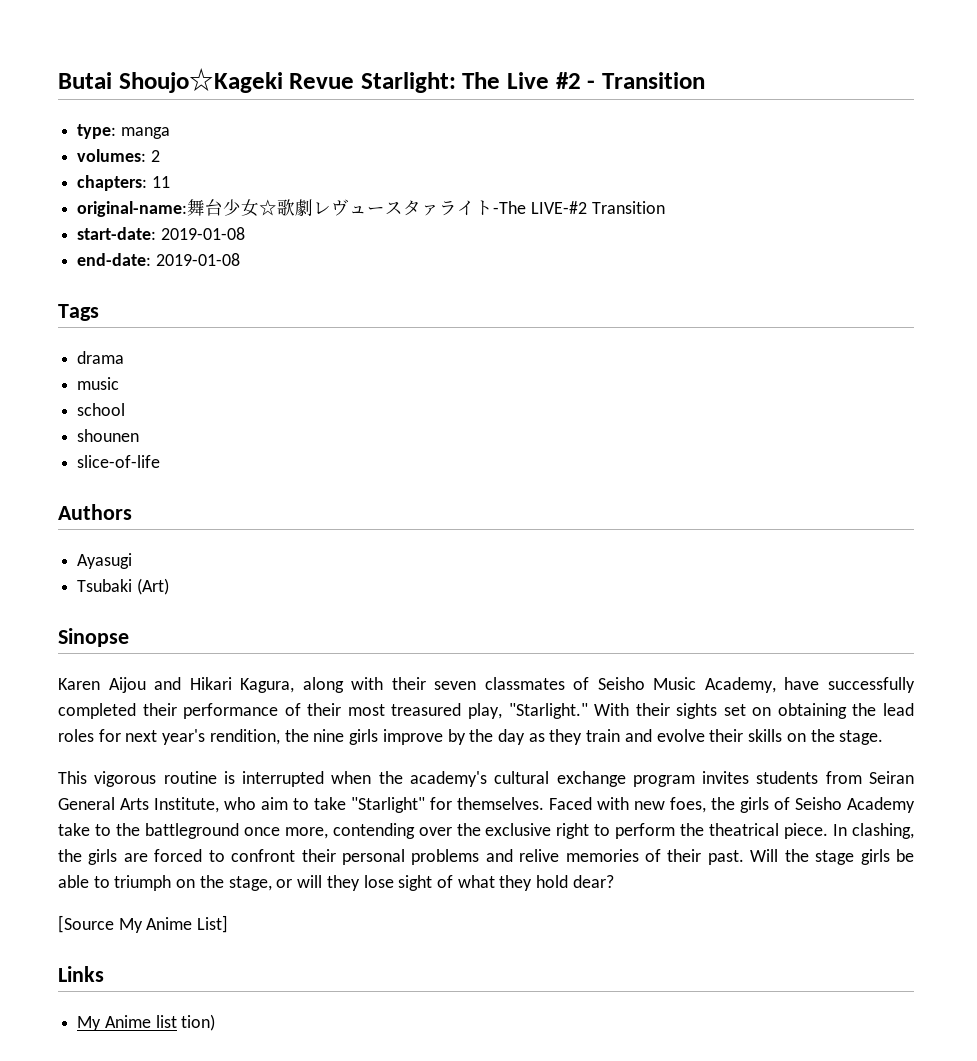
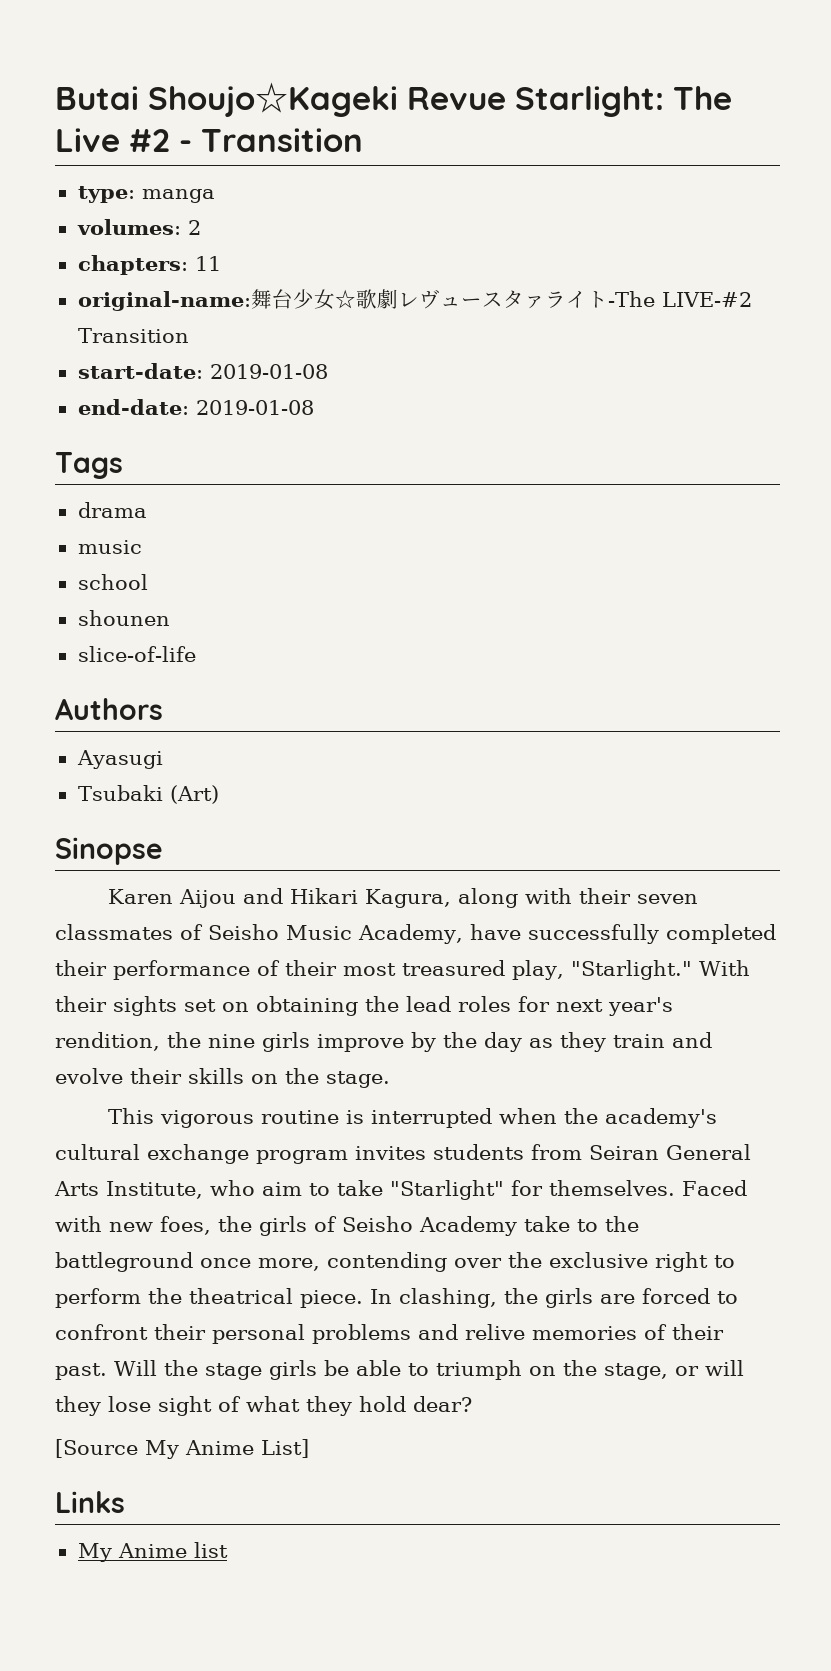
[181,1014,216,1031] tion) -> (228, 1550) none

